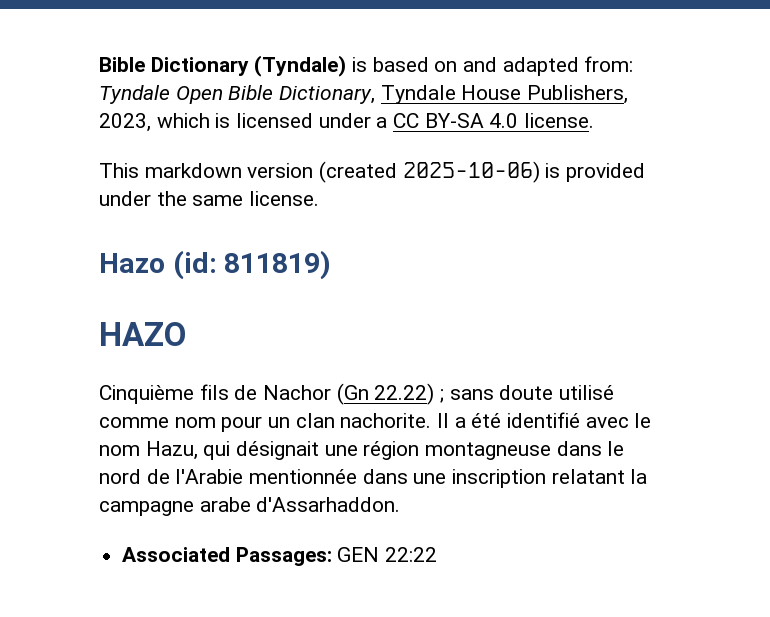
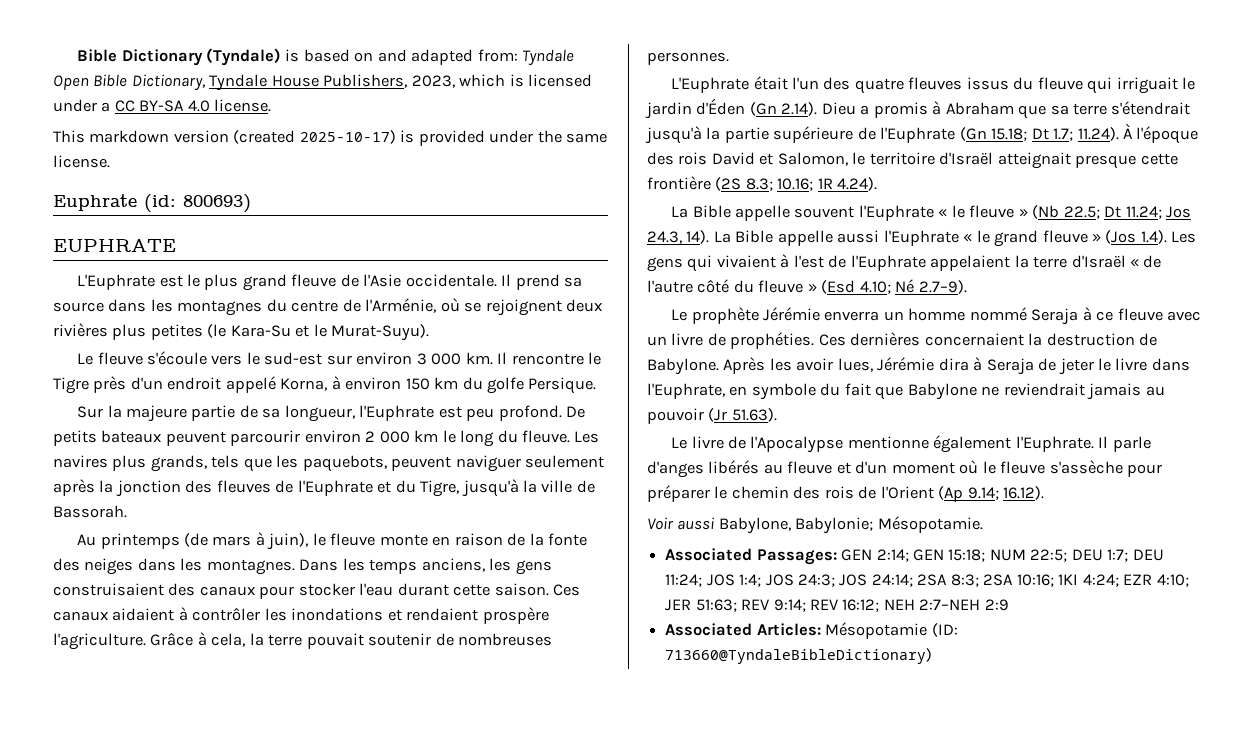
[402,161,540,183] 2025-10-06) -> [299,130,396,144] 2025-10-17)
[99,250,332,280] [99,322,186,346] [99,383,615,405] [99,412,652,432] [99,441,625,460] [99,469,648,488] [99,497,401,516] [122,547,438,566] Hazo (id: 811819) // HAZO // Cinquième fils de Nachor (Gn 22.22) ; sans doute utilisé comme nom pour un clan nachorite. Il a été identifié avec le nom Hazu, qui désignait une région montagneuse dans le nord de l'Arabie mentionnée dans une inscription relatant la campagne arabe d'Assarhaddon. // Associated Passages: GEN 22:22 -> [53,194,251,213] [53,239,176,252] [77,274,583,291] [53,298,603,316] [53,323,430,341] [77,351,601,365] [53,376,597,394] [77,405,586,422] [53,430,600,447] [53,455,605,472] [53,479,595,497] [53,505,127,518] [77,532,587,550] [53,558,552,575] [53,583,581,599] [53,607,549,624] [53,632,553,650] [647,52,729,65] [671,76,1196,94] [645,98,1191,119] [645,123,1199,144] [647,152,1178,169] [647,176,878,191] [671,205,1191,221] [647,230,1197,247] [647,254,1162,272] [647,279,967,294] [671,307,1202,325] [647,332,1158,349] [647,357,1190,375] [647,383,1165,400] [647,408,777,424] [671,435,1151,453] [647,460,1163,478] [647,485,1045,502] [647,516,983,534] [665,548,1164,565] [665,574,1189,587] [665,599,1009,612] [665,622,958,639] [665,648,933,664] Euphrate (id: 800693) // EUPHRATE // L'Euphrate est le plus grand fleuve de l'Asie occidentale. Il prend sa source dans les montagnes du centre de l'Arménie, où se rejoignent deux rivières plus petites (le Kara-Su et le Murat-Suyu). // Le fleuve s'écoule vers le sud-est sur environ 3 000 km. Il rencontre le Tigre près d'un endroit appelé Korna, à environ 150 km du golfe Persique. // Sur la majeure partie de sa longueur, l'Euphrate est peu profond. De petits bateaux peuvent parcourir environ 2 000 km le long du fleuve. Les navires plus grands, tels que les paquebots, peuvent naviguer seulement après la jonction des fleuves de l'Euphrate et du Tigre, jusqu'à la ville de Bassorah. // Au printemps (de mars à juin), le fleuve monte en raison de la fonte des neiges dans les montagnes. Dans les temps anciens, les gens construisaient des canaux pour stocker l'eau durant cette saison. Ces canaux aidaient à contrôler les inondations et rendaient prospère l'agriculture. Grâce à cela, la terre pouvait soutenir de nombreuses personnes. // L'Euphrate était l'un des quatre fleuves issus du fleuve qui irriguait le jardin d'Éden (Gn 2.14). Dieu a promis à Abraham que sa terre s'étendrait jusqu'à la partie supérieure de l'Euphrate (Gn 15.18; Dt 1.7; 11.24). À l'époque des rois David et Salomon, le territoire d'Israël atteignait presque cette frontière (2S 8.3; 10.16; 1R 4.24). // La Bible appelle souvent l'Euphrate « le fleuve » (Nb 22.5; Dt 11.24; Jos 24.3, 14). La Bible appelle aussi l'Euphrate « le grand fleuve » (Jos 1.4). Les gens qui vivaient à l'est de l'Euphrate appelaient la terre d'Israël « de l'autre côté du fleuve » (Esd 4.10; Né 2.7–9). // Le prophète Jérémie enverra un homme nommé Seraja à ce fleuve avec un livre de prophéties. Ces dernières concernaient la destruction de Babylone. Après les avoir lues, Jérémie dira à Seraja de jeter le livre dans l'Euphrate, en symbole du fait que Babylone ne reviendrait jamais au pouvoir (Jr 51.63). // Le livre de l'Apocalypse mentionne également l'Euphrate. Il parle d'anges libérés au fleuve et d'un moment où le fleuve s'assèche pour préparer le chemin des rois de l'Orient (Ap 9.14; 16.12). // Voir aussi Babylone, Babylonie; Mésopotamie. // Associated Passages: GEN 2:14; GEN 15:18; NUM 22:5; DEU 1:7; DEU 11:24; JOS 1:4; JOS 24:3; JOS 24:14; 2SA 8:3; 2SA 10:16; 1KI 4:24; EZR 4:10; JER 51:63; REV 9:14; REV 16:12; NEH 2:7–NEH 2:9 // Associated Articles: Mésopotamie (ID: 713660@TyndaleBibleDictionary)

